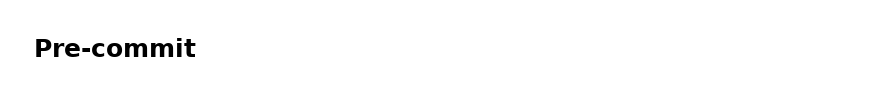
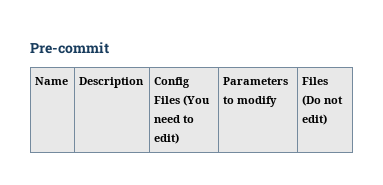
(196, 47) none -> [35,77,69,85] [79,77,145,88] [154,77,191,88] [154,95,211,106] [154,115,195,123] [154,133,180,144] [223,77,289,85] [223,96,278,107] [302,77,329,85] [302,95,344,106] [302,114,328,125] // Name | Description | Config Files (You need to edit) | Parameters to modify | Files (Do not edit)

